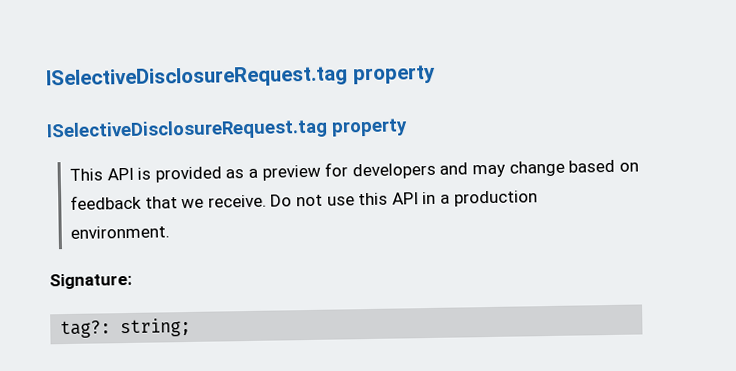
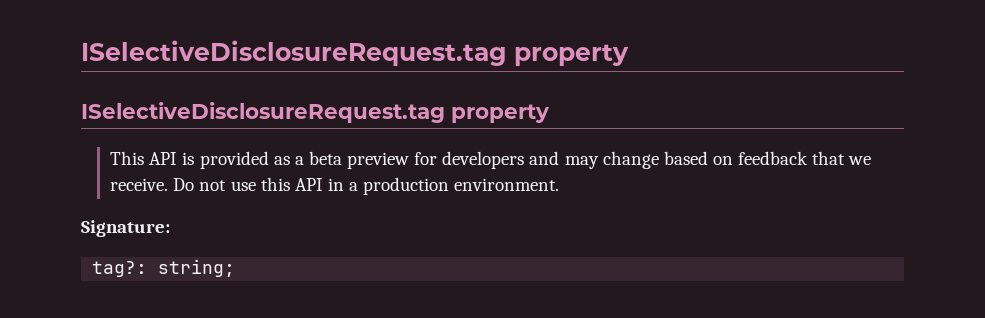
(259, 173) none -> [308,151,342,165] beta

